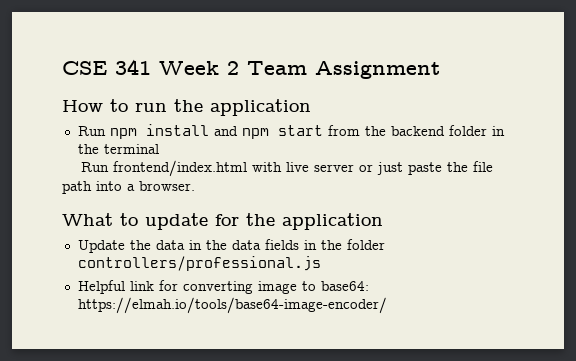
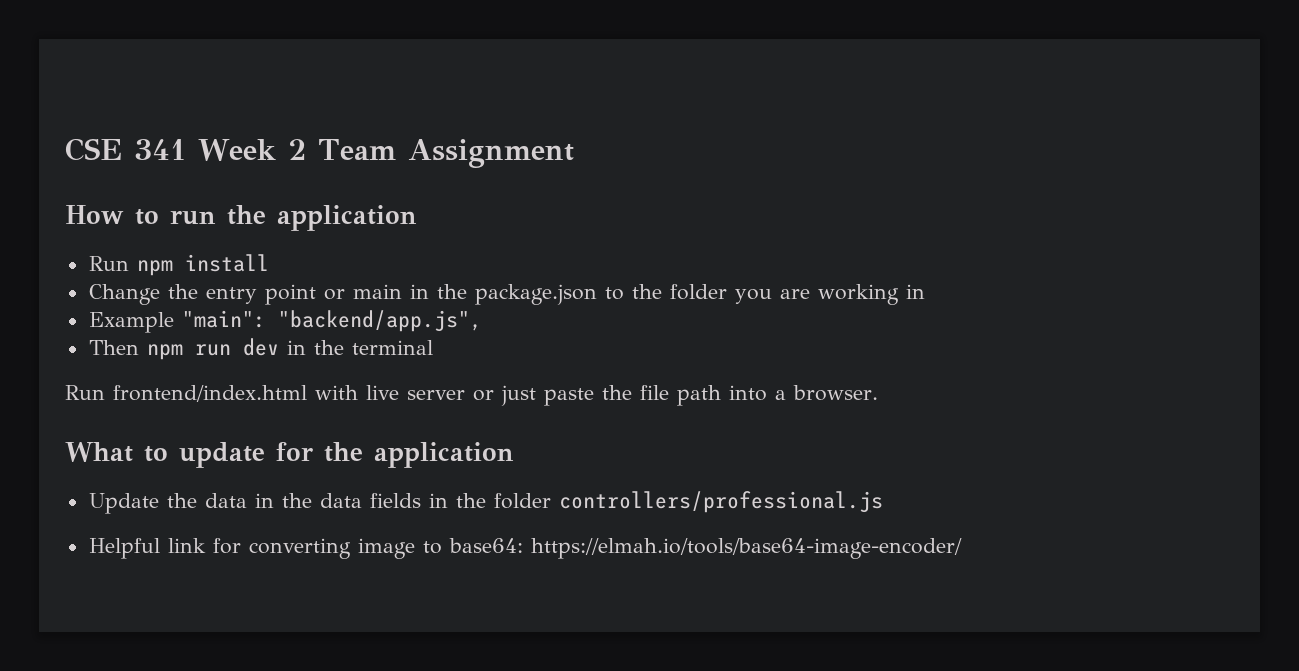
[213,125,487,139] and npm start from the backend folder -> [88,284,925,305] [88,310,482,333] [88,338,279,360] // Change the entry point or main in the package.json to the folder you are working in // Example "main": "backend/app.js", // Then npm run dev

